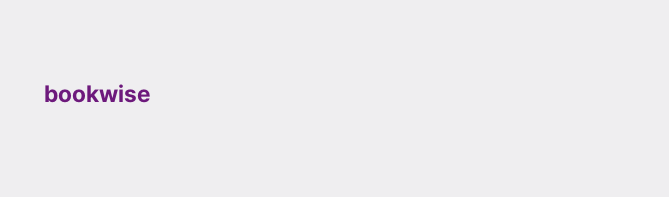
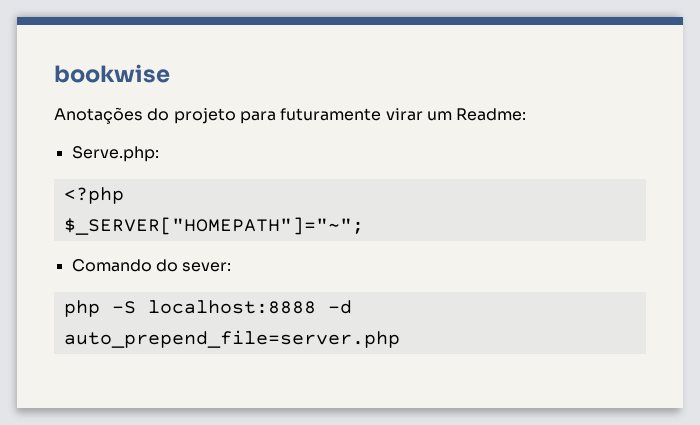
(151, 93) none -> [54,107,527,124] [71,146,159,162] [63,187,124,204] [63,217,364,235] [71,259,232,272] [63,300,352,317] [63,330,400,348] // Anotações do projeto para futuramente virar um Readme: // Serve.php: // <?php // $_SERVER["HOMEPATH"]="~"; // Comando do sever: // php -S localhost:8888 -d auto_prepend_file=server.php

